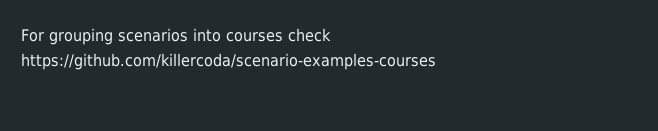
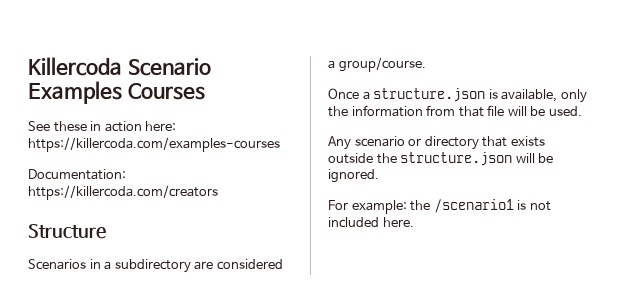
[21,28,331,45] [21,53,436,70] For grouping scenarios into courses check https://github.com/killercoda/scenario-examples-courses -> [28,57,211,76] [28,81,205,104] [28,121,177,132] [28,137,280,152] [28,169,126,180] [28,185,218,200] [28,224,106,239] [28,259,283,273] [328,57,426,72] [328,88,587,103] [328,105,582,117] [328,136,545,150] [328,152,554,166] [328,169,379,183] [328,199,551,214] [328,217,414,228] Killercoda Scenario Examples Courses // See these in action here: https://killercoda.com/examples-courses // Documentation: https://killercoda.com/creators // Structure // Scenarios in a subdirectory are considered a group/course. // Once a structure.json is available, only the information from that file will be used. // Any scenario or directory that exists outside the structure.json will be ignored. // For example: the /scenario1 is not included here.

